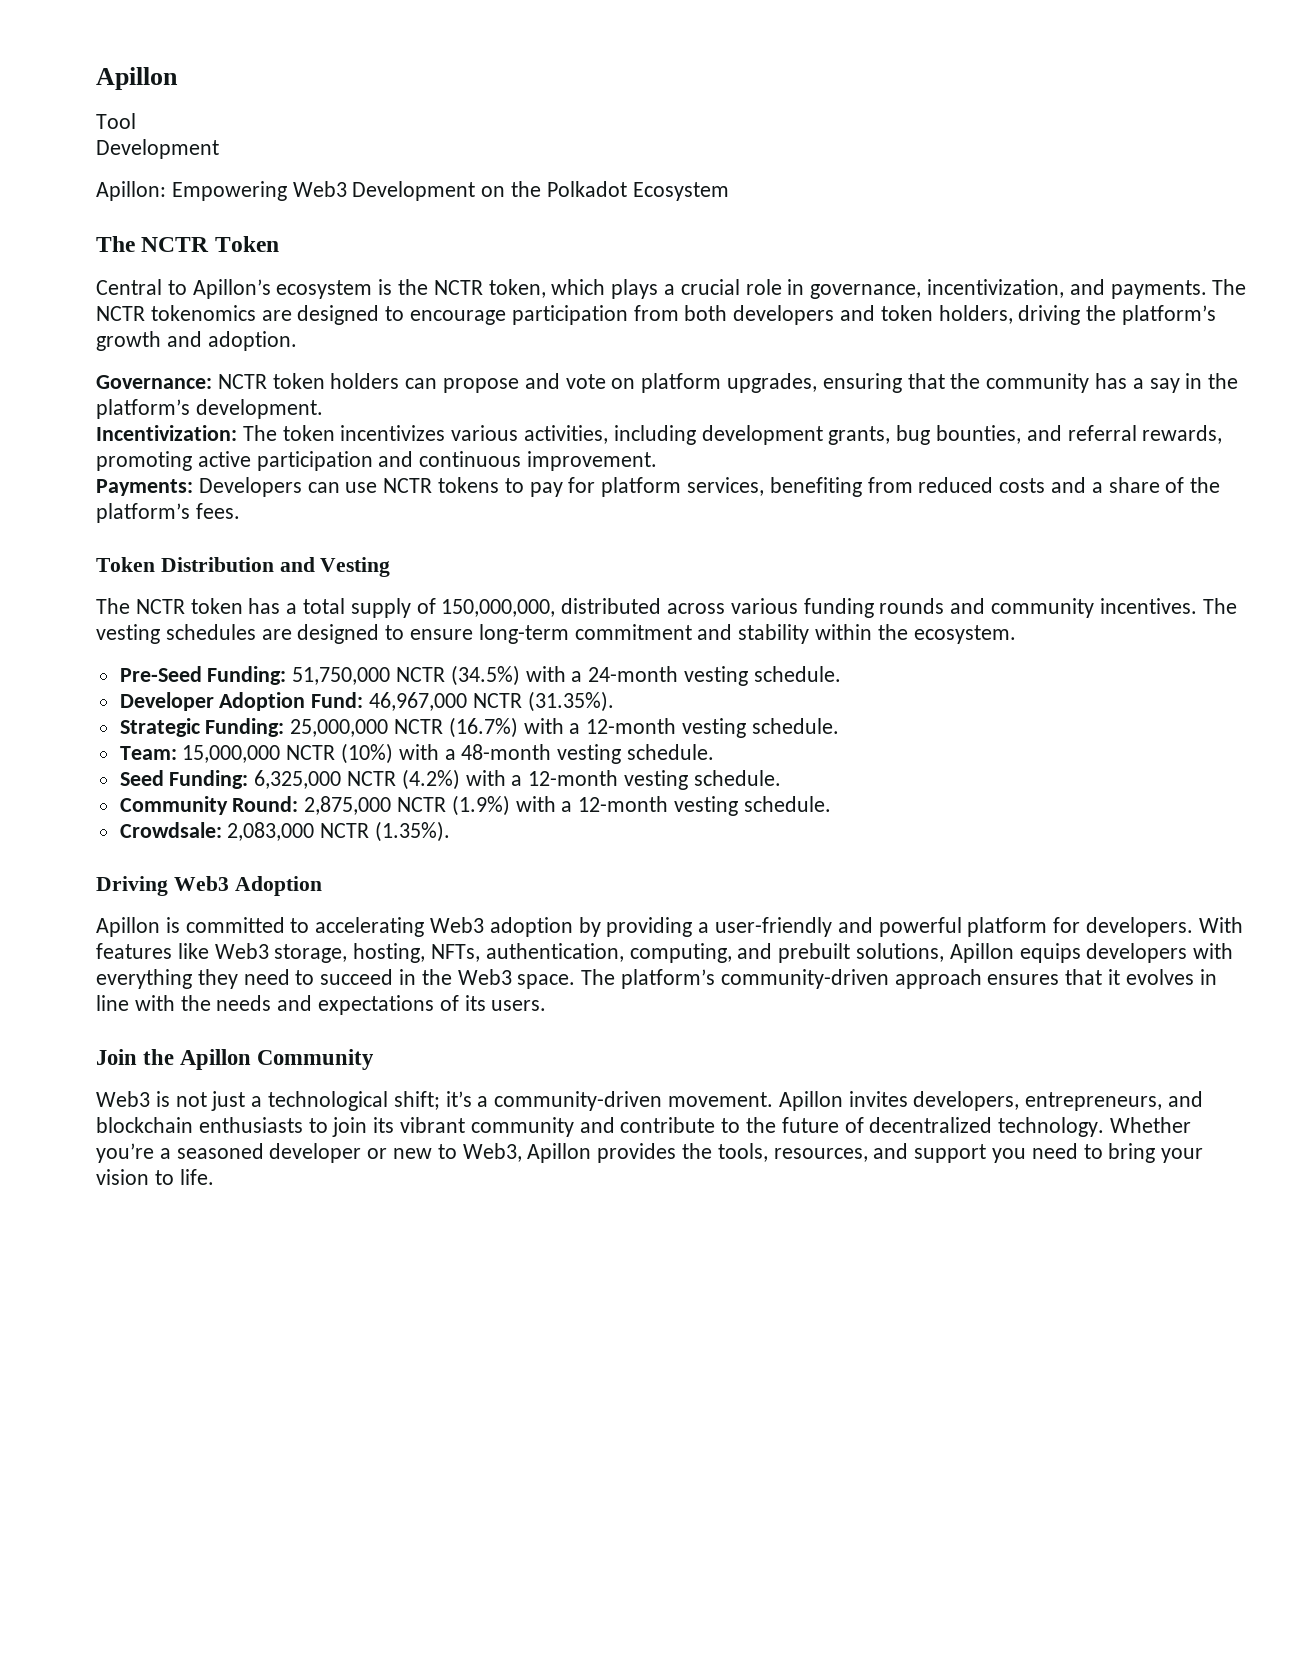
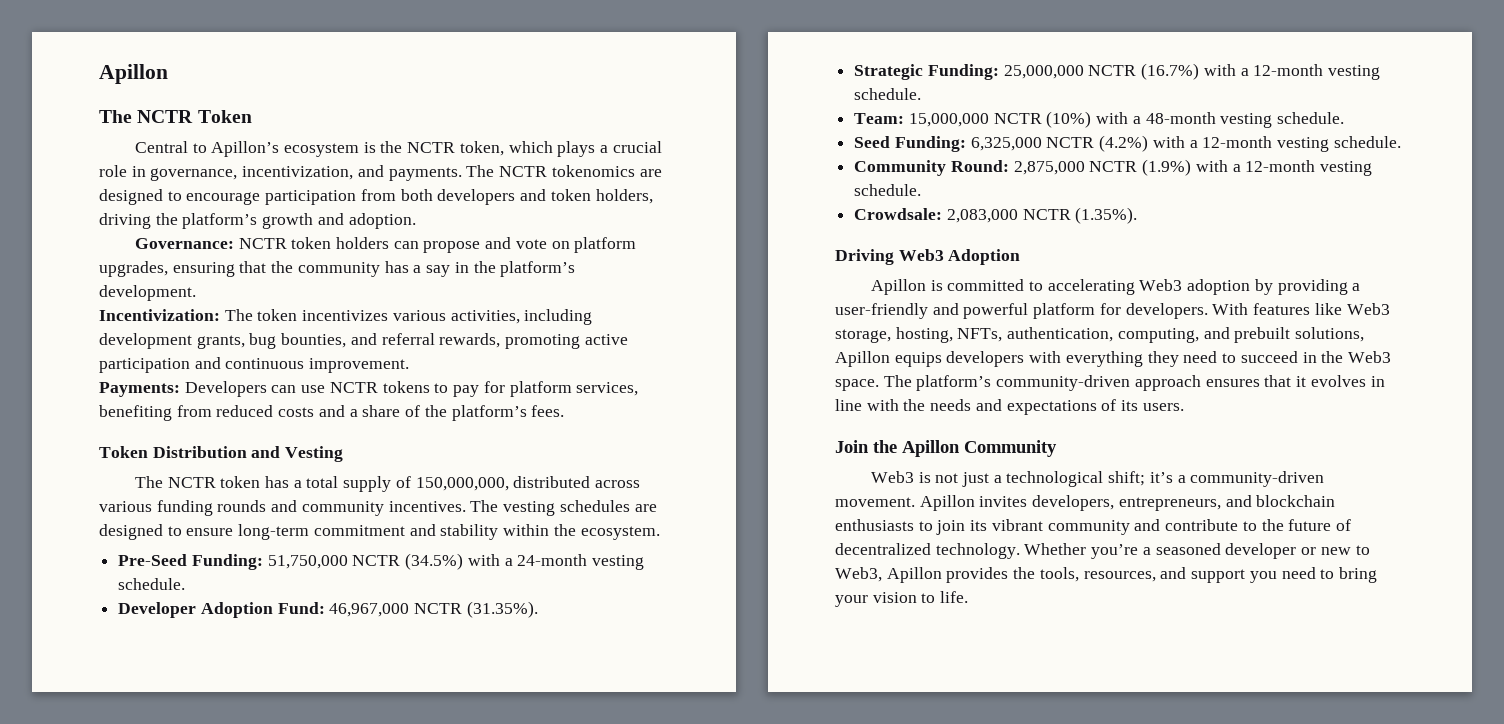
[96,67,178,90] [96,113,136,129] [96,139,219,159] [96,181,729,201] Apillon // Tool // Development // Apillon: Empowering Web3 Development on the Polkadot Ecosystem -> [99,64,168,84] Apillon

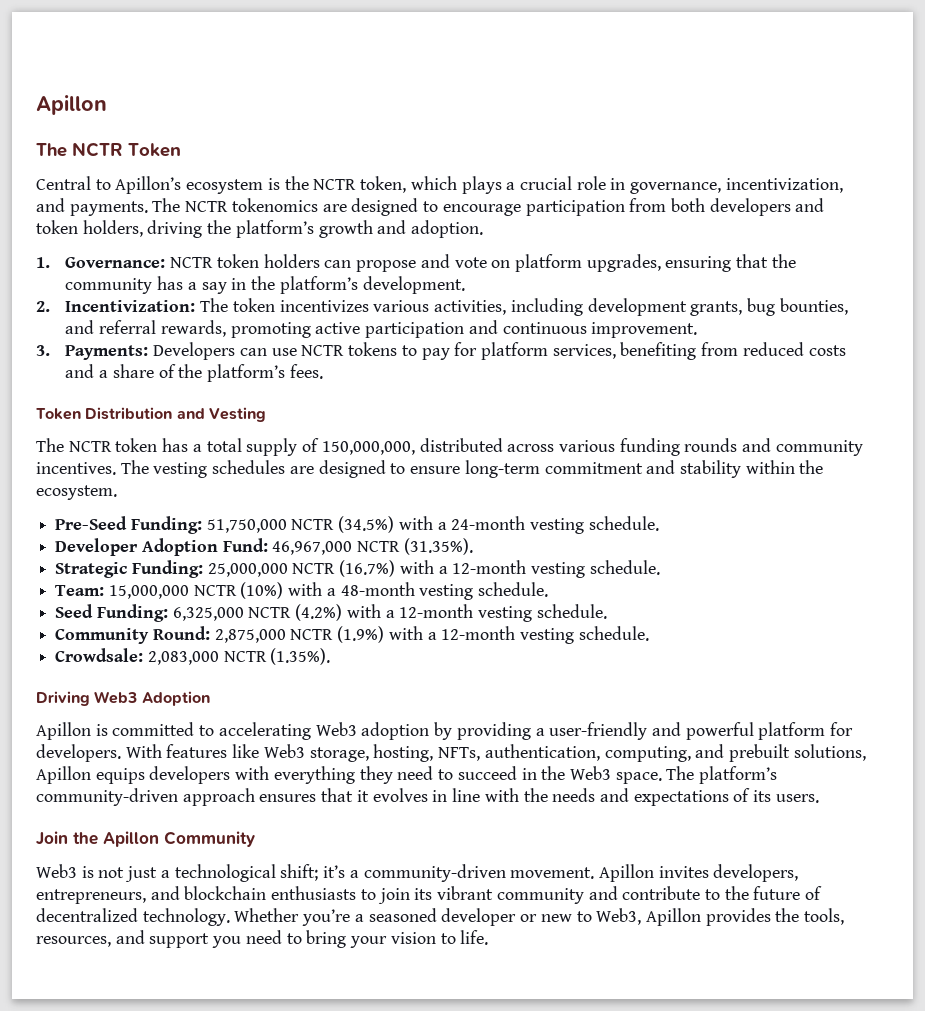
(416, 221) none -> [36,257,50,268] 1.
(196, 293) none -> [36,301,50,312] 2.
(410, 365) none -> [36,345,50,356] 3.

